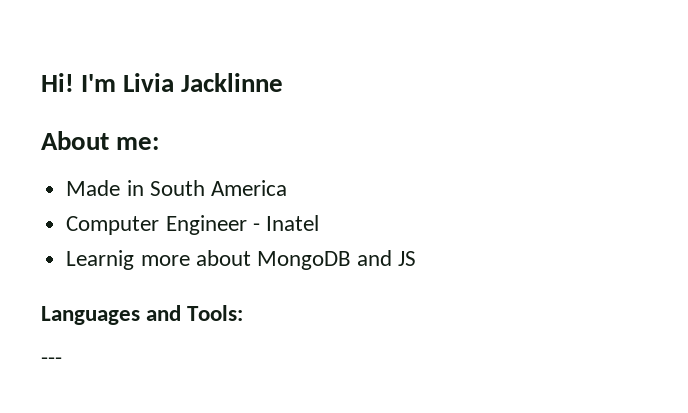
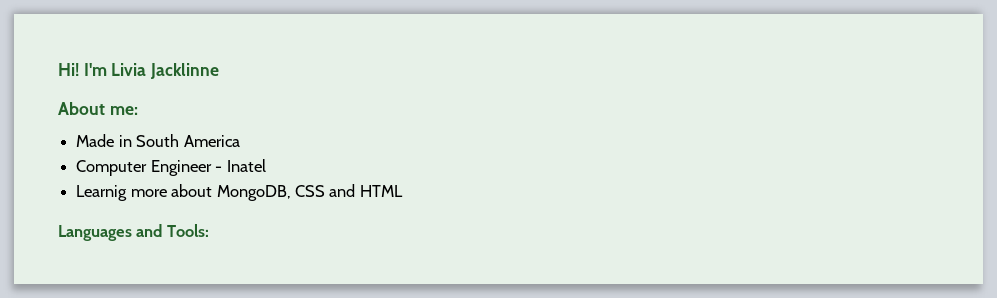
[256,250,417,270] MongoDB and JS -> [216,184,403,201] MongoDB, CSS and HTML
[41,357,62,365] // --- -> (209, 230) none

